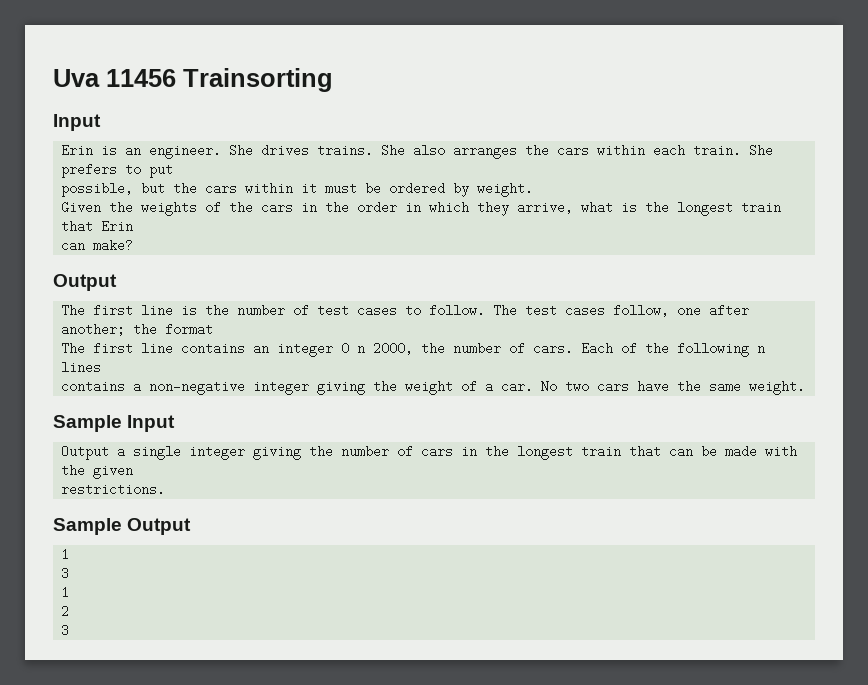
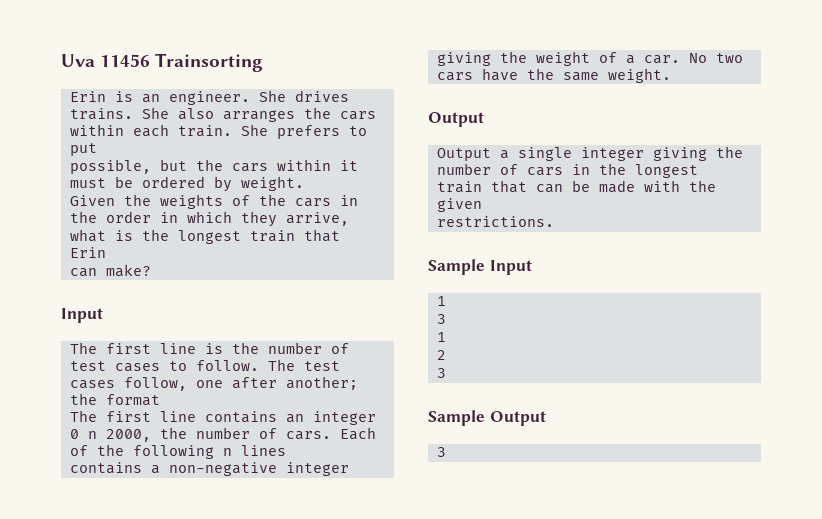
[53,114,101,131] // Input -> (264, 62) none
[53,274,117,291] Output -> [61,308,103,323] Input
[53,415,176,432] Sample Input -> [428,112,484,127] Output
[127,518,192,535] Output -> [489,260,532,275] Input
(70, 630) none -> [428,410,546,426] [437,447,447,457] // Sample Output // 3

